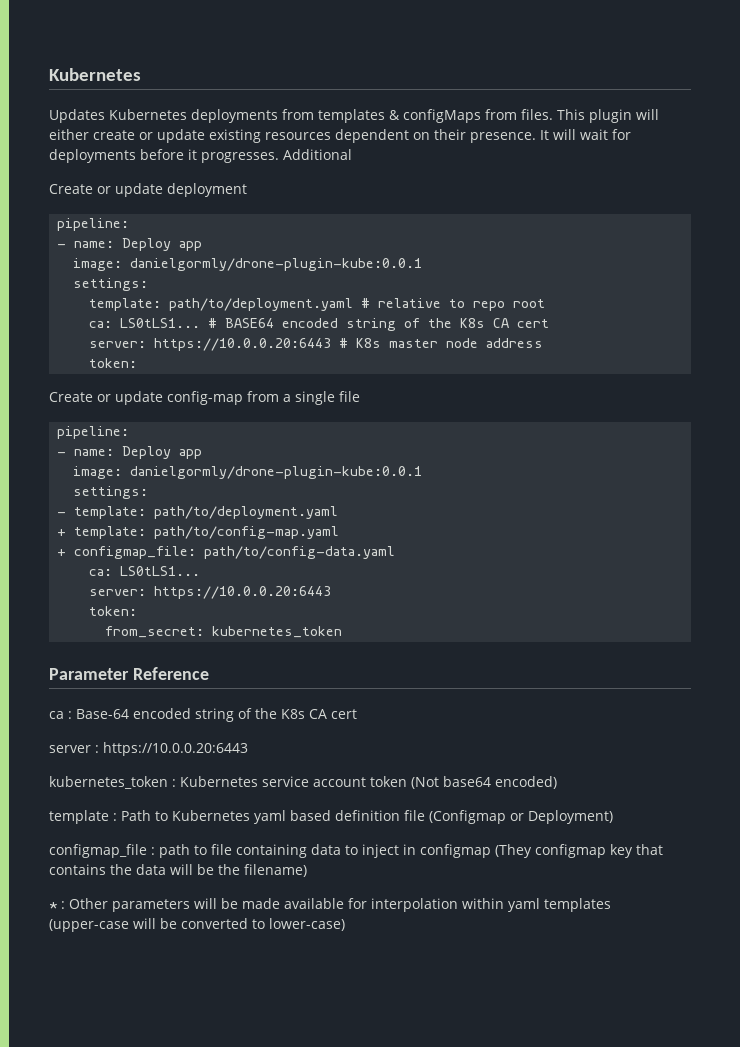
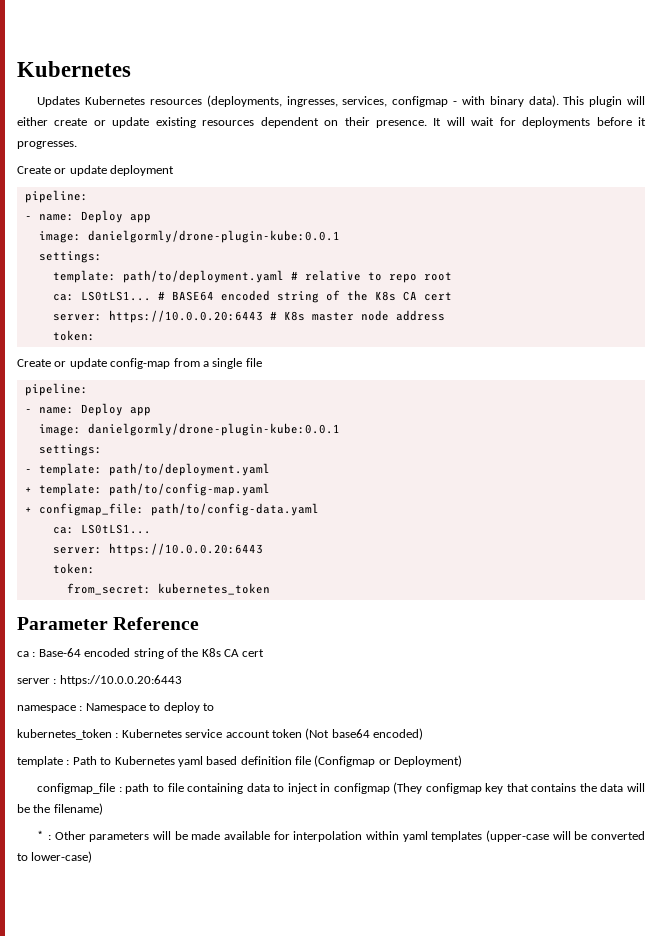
[191,109,553,123] deployments from templates & configMaps from files. -> [149,95,559,107] resources (deployments, ingresses, services, configmap - with binary data).
[283,149,352,160] Additional -> (77, 145) none
(248, 749) none -> [17,702,214,713] // namespace : Namespace to deploy to

